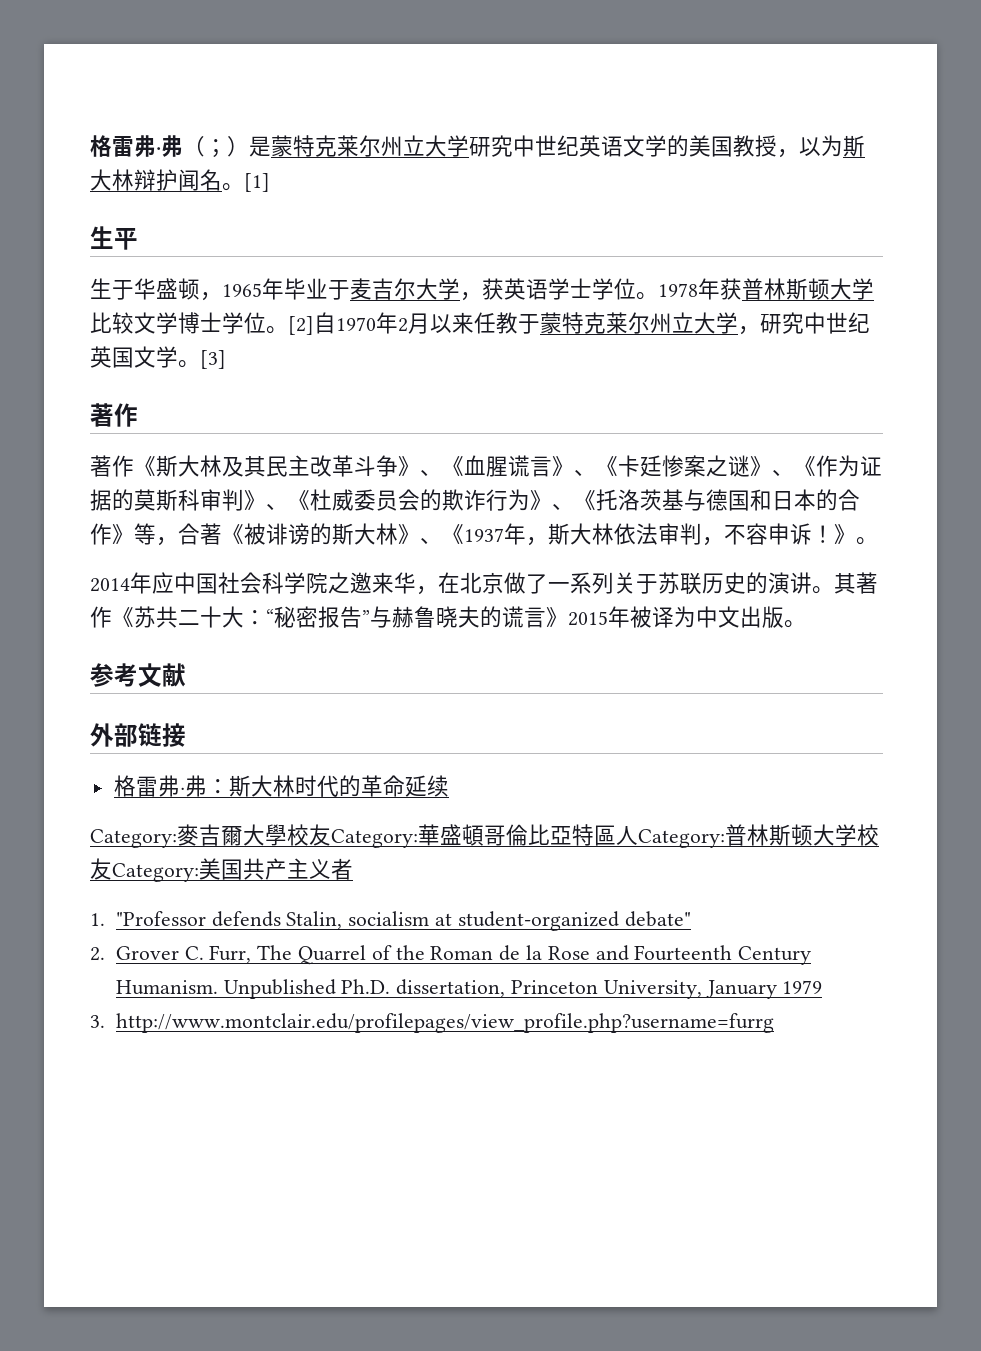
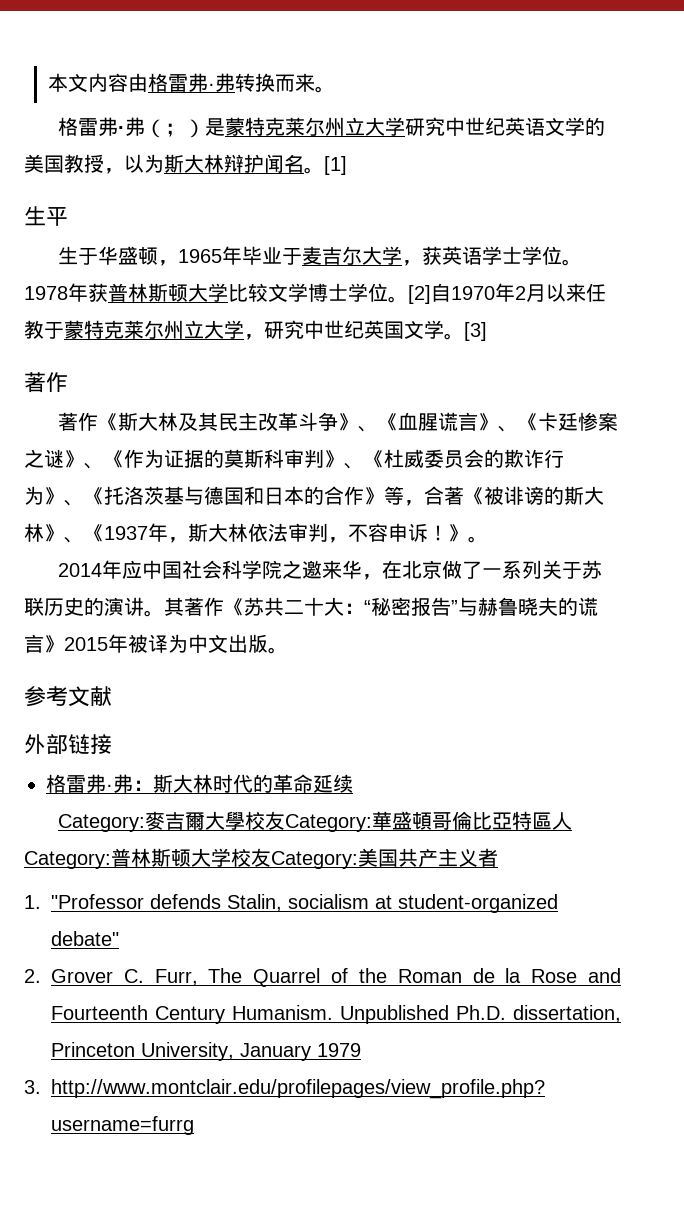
(90, 146) none -> [48,73,336,93] 本文内容由格雷弗·弗转换而来。 //

